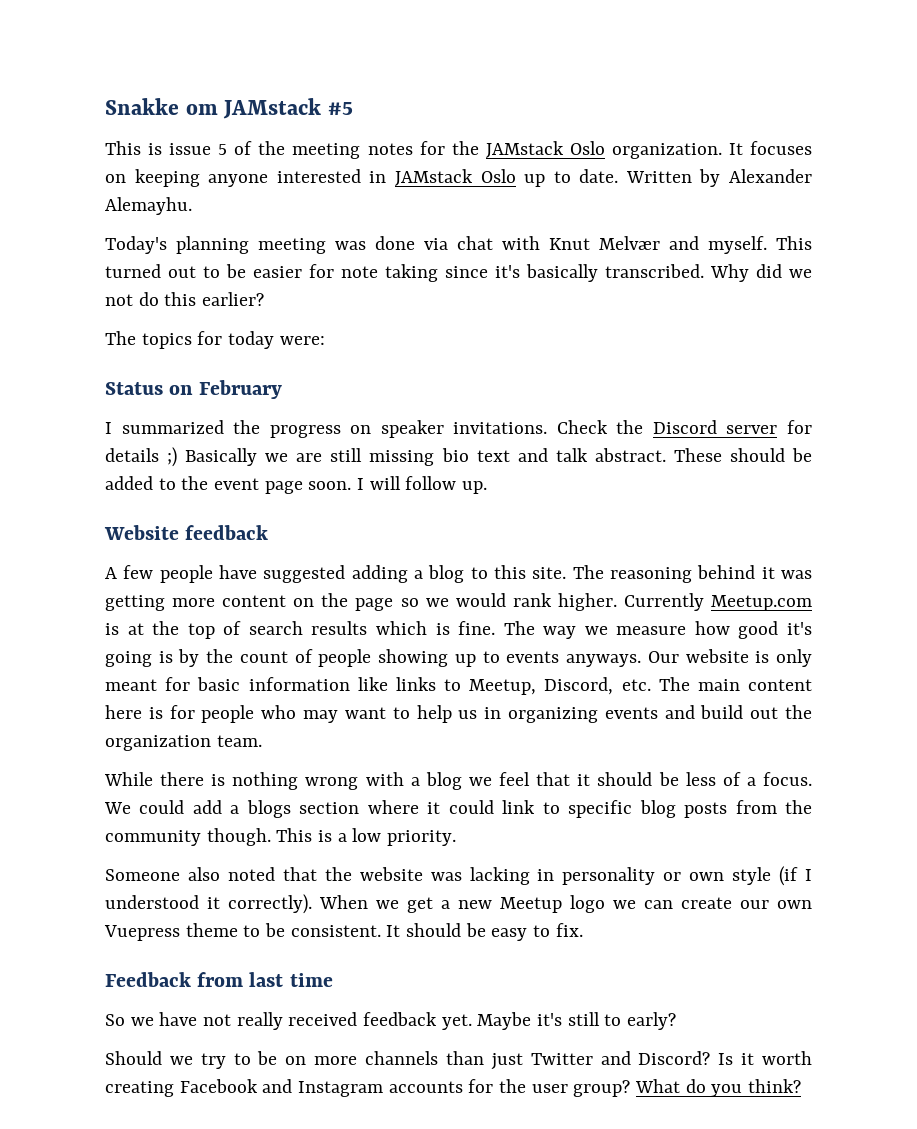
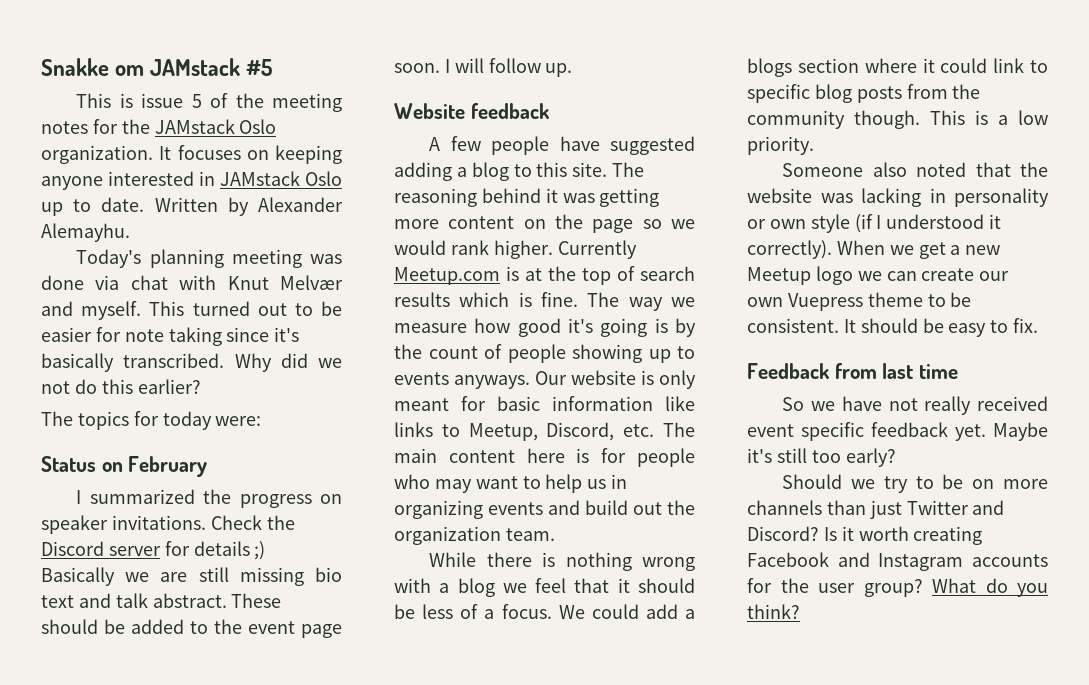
(358, 1019) none -> [747,422,864,441] event specific
[604,1014,622,1026] to -> [811,450,841,463] too

